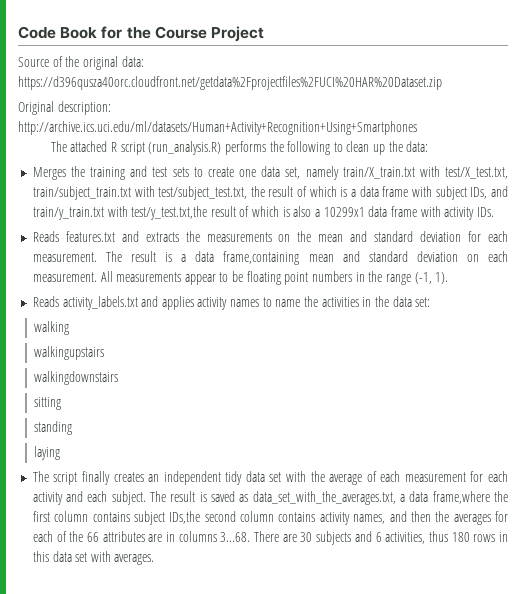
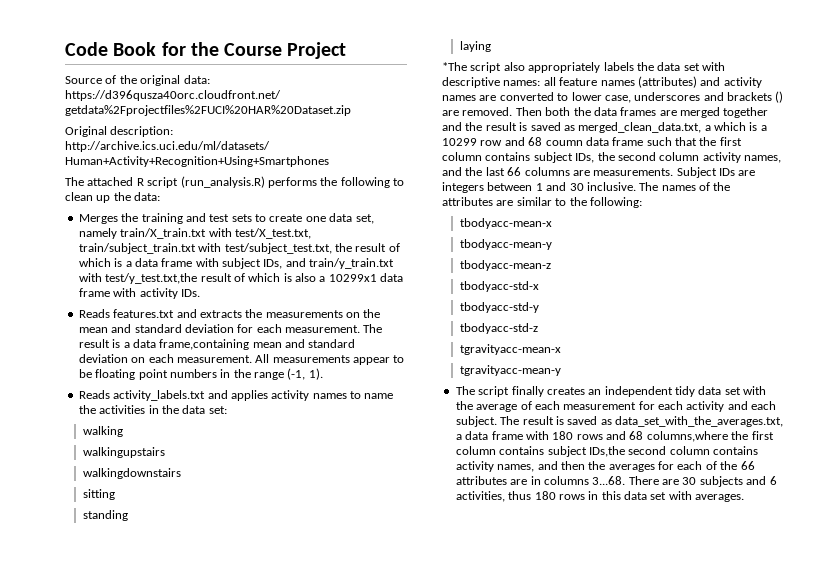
(61, 453) none -> [442,62,725,73] [442,76,762,88] [442,91,784,103] [442,107,769,118] [442,122,767,133] [442,137,742,146] [442,152,781,163] [442,167,756,178] [442,182,731,193] [442,197,642,208] [460,218,553,229] [460,239,553,250] [460,260,552,271] [460,281,540,292] [460,302,540,313] [460,323,539,334] [460,344,562,355] [460,365,562,376] // *The script also appropriately labels the data set with descriptive names: all feature names (attributes) and activity names are converted to lower case, underscores and brackets () are removed. Then both the data frames are merged together and the result is saved as merged_clean_data.txt, a which is a 10299 row and 68 coumn data frame such that the first column contains subject IDs, the second column activity names, and the last 66 columns are measurements. Subject IDs are integers between 1 and 30 inclusive. The names of the attributes are similar to the following: // tbodyacc-mean-x // tbodyacc-mean-y // tbodyacc-mean-z // tbodyacc-std-x // tbodyacc-std-y // tbodyacc-std-z // tgravityacc-mean-x // tgravityacc-mean-y
[432,491,490,504] frame,where -> [491,431,728,442] frame with 180 rows and 68 columns,where

